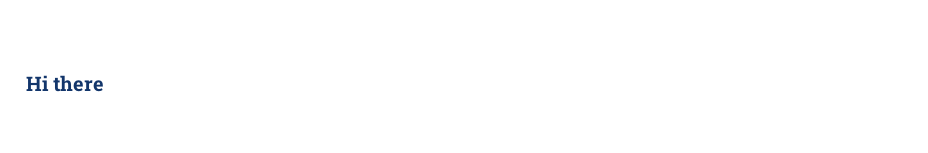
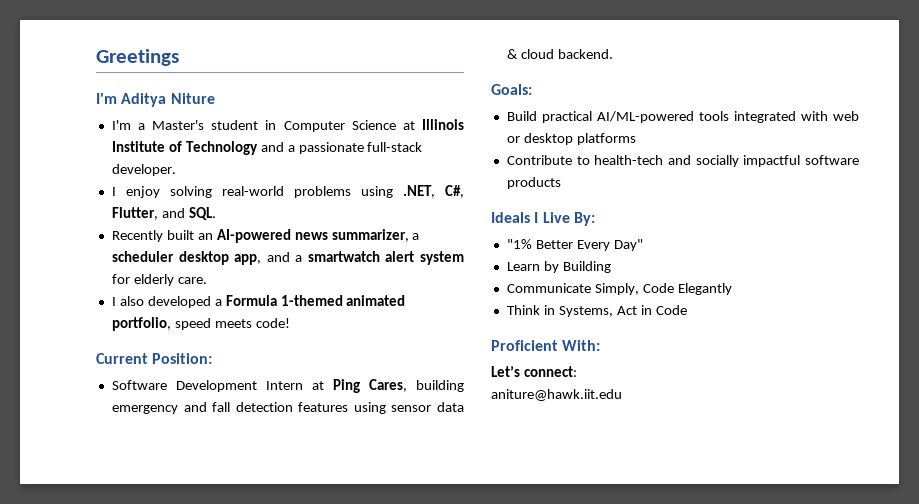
[26,75,105,92] Hi there -> [96,49,179,66] [96,93,215,107] [111,119,464,132] [111,141,423,155] [111,164,176,176] [111,185,465,198] [111,207,216,220] [111,229,420,243] [111,251,464,265] [111,274,207,286] [111,295,406,308] [111,317,290,331] [96,353,213,364] [111,379,464,393] [111,402,464,414] [506,49,613,59] [491,84,532,95] [506,111,859,123] [506,133,636,145] [506,155,859,167] [506,177,561,189] [491,212,595,226] [506,239,643,251] [506,261,611,273] [506,283,732,295] [506,305,687,317] [491,340,601,351] [491,366,577,377] [491,389,622,401] Greetings // I'm Aditya Niture // I'm a Master's student in Computer Science at Illinois Institute of Technology and a passionate full-stack developer. // I enjoy solving real-world problems using .NET, C#, Flutter, and SQL. // Recently built an AI-powered news summarizer, a scheduler desktop app, and a smartwatch alert system for elderly care. // I also developed a Formula 1-themed animated portfolio, speed meets code! // Current Position: // Software Development Intern at Ping Cares, building emergency and fall detection features using sensor data & cloud backend. // Goals: // Build practical AI/ML-powered tools integrated with web or desktop platforms // Contribute to health-tech and socially impactful software products // Ideals I Live By: // "1% Better Every Day" // Learn by Building // Communicate Simply, Code Elegantly // Think in Systems, Act in Code // Proficient With: // Let’s connect: // aniture@hawk.iit.edu

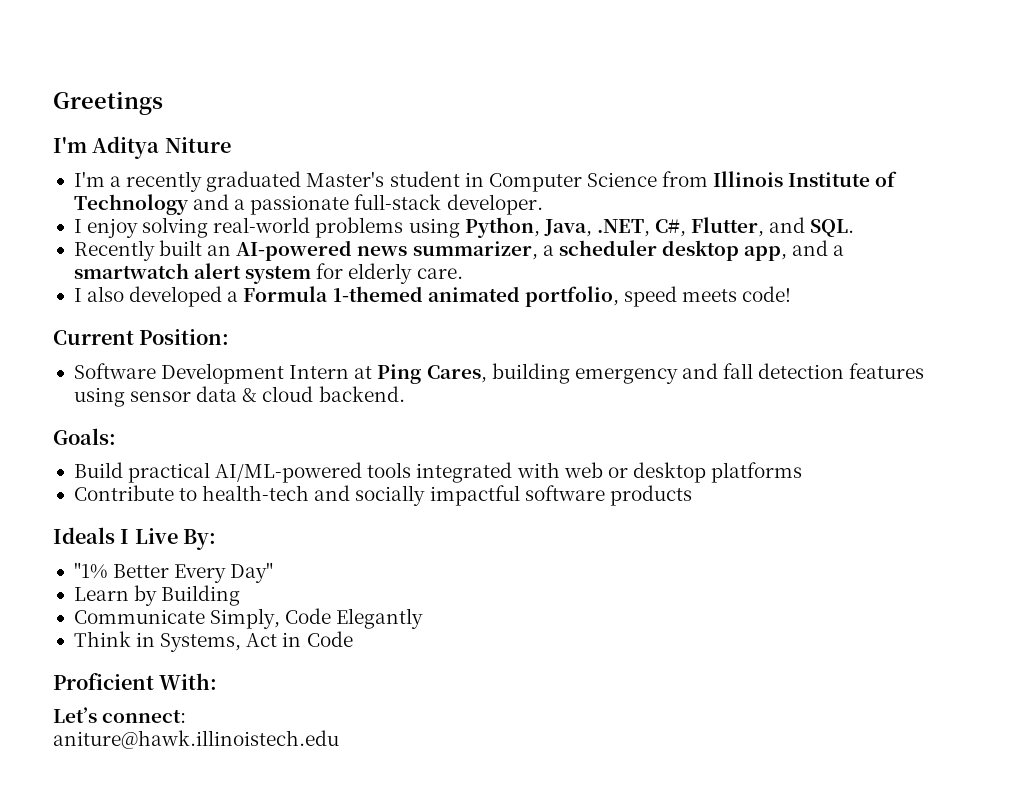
(146, 126) none -> [126,171,302,192] recently graduated
[402,121,415,130] at -> [662,171,709,187] from
(393, 192) none -> [464,217,592,238] Python, Java,
[491,389,622,401] aniture@hawk.iit.edu -> [53,730,339,749] aniture@hawk.illinoistech.edu

